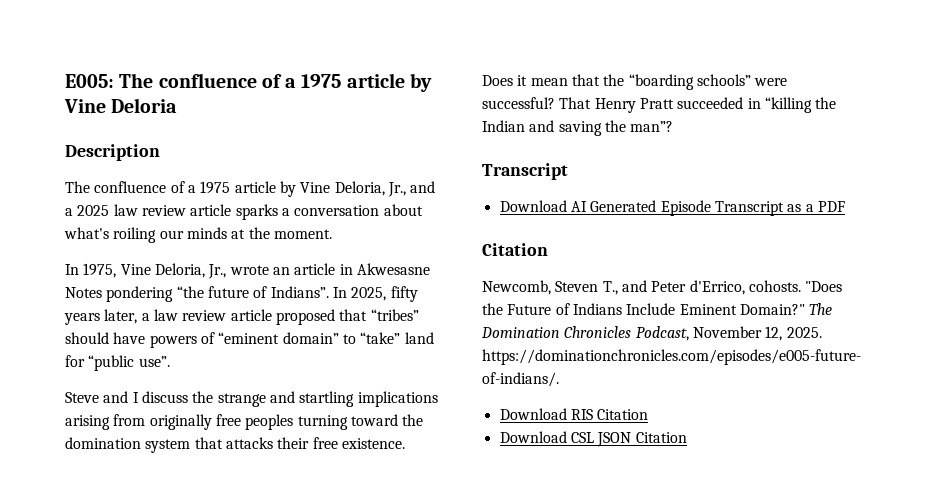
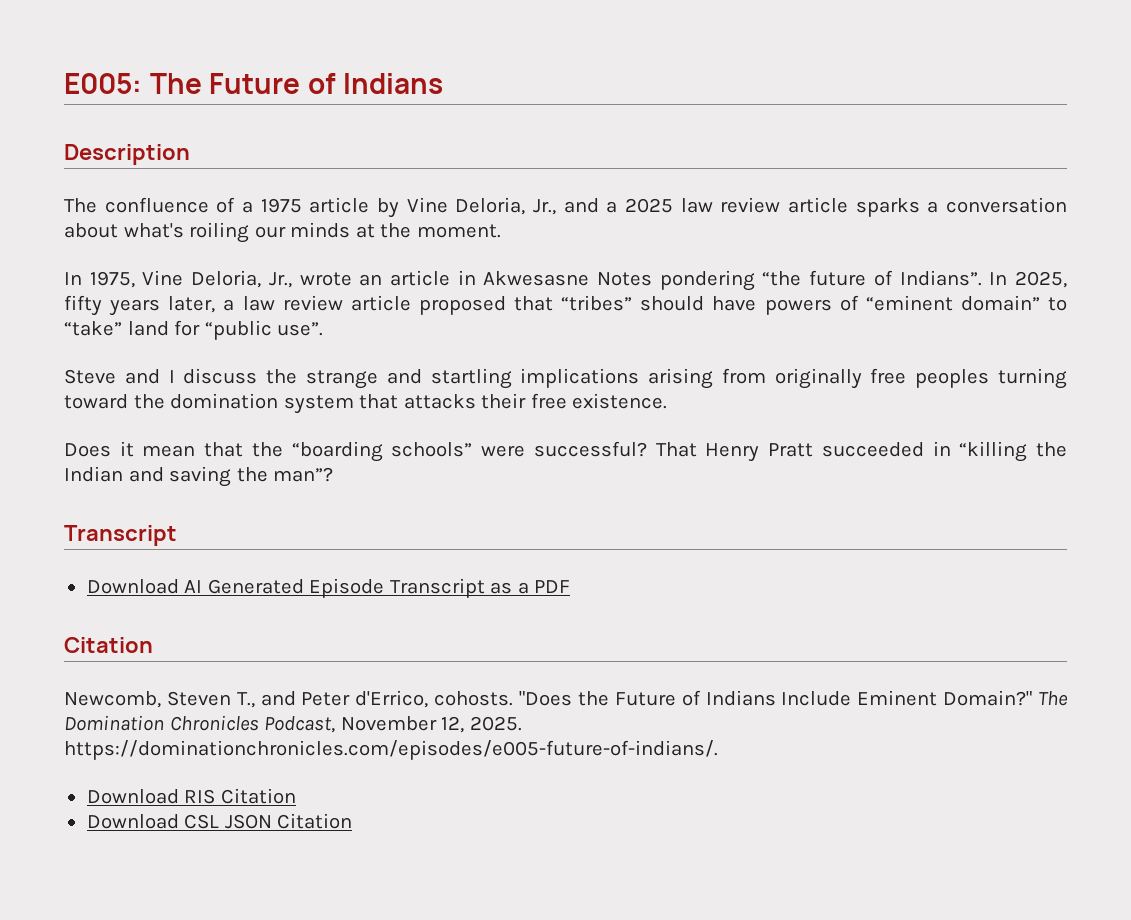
[158,73,432,92] [64,98,178,113] confluence of a 1975 article by Vine Deloria -> [209,73,444,94] Future of Indians

